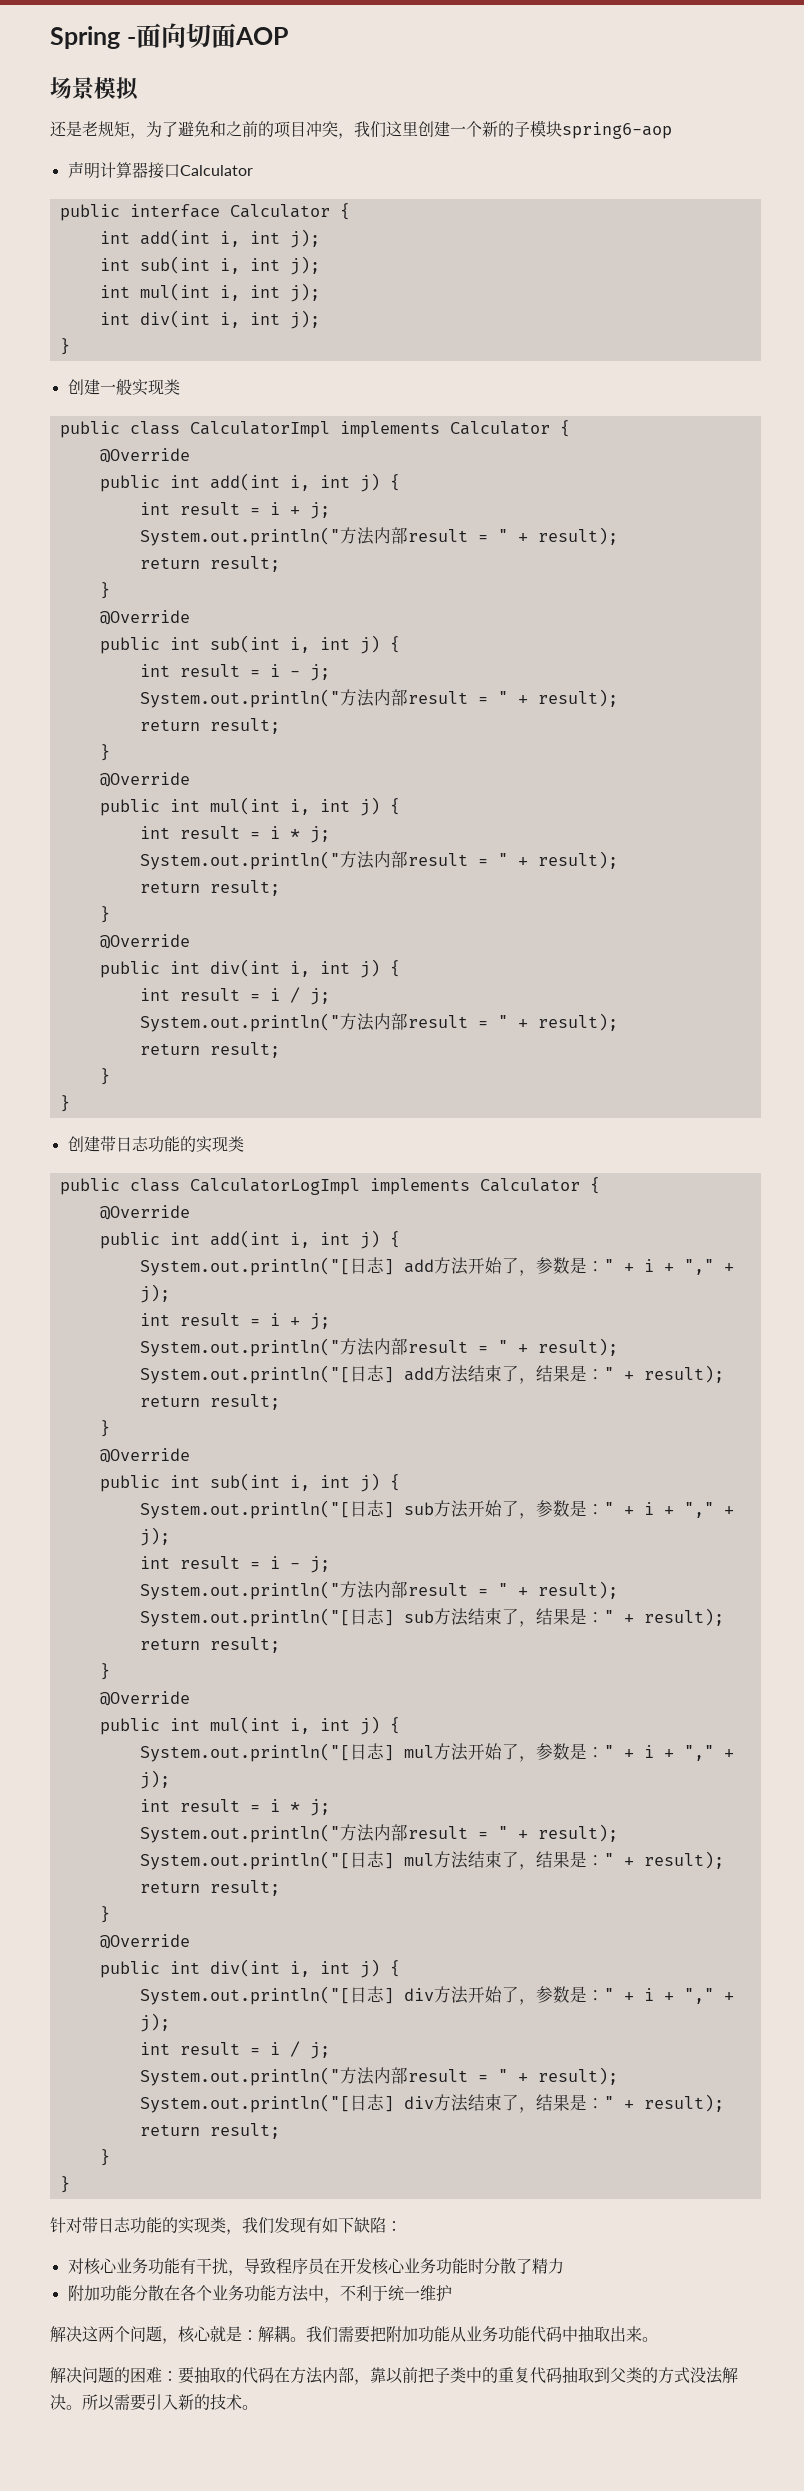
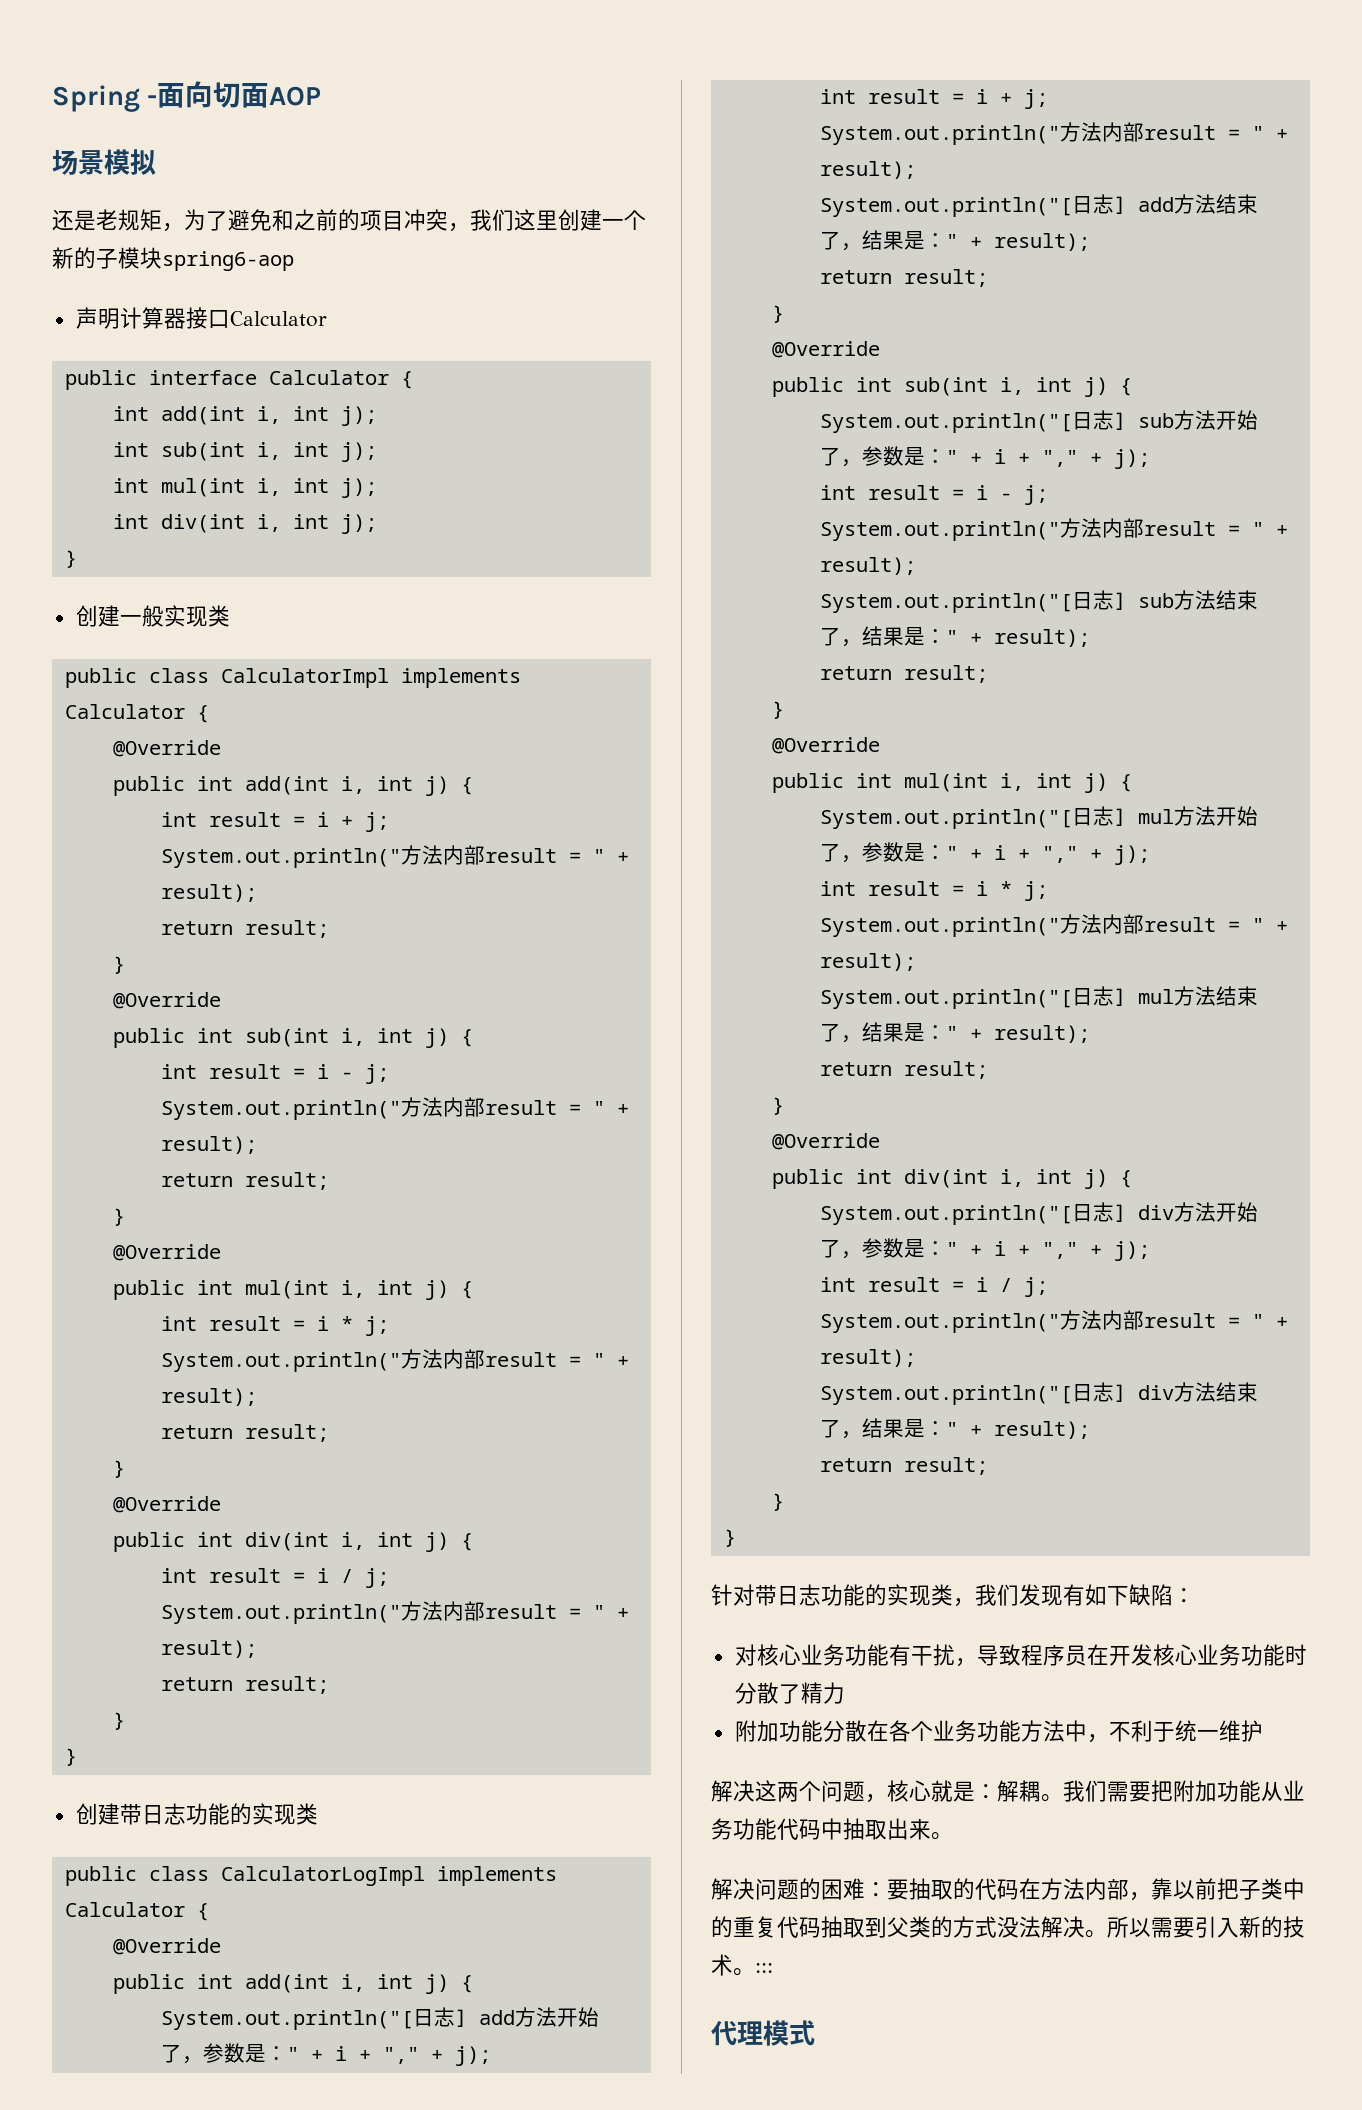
(258, 2407) none -> [755,1963,773,1973] [711,2020,815,2046] ::: // 代理模式

